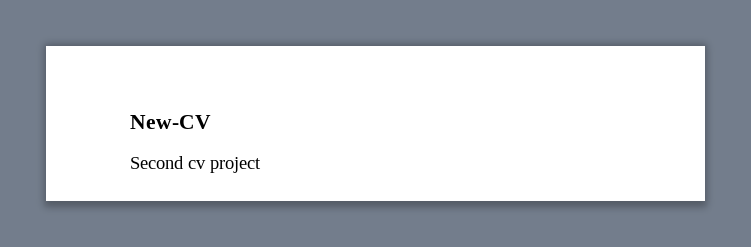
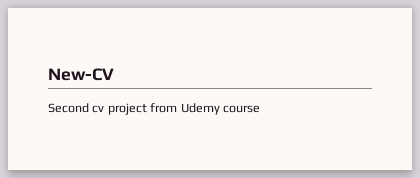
(261, 165) none -> [150,103,260,115] from Udemy course

